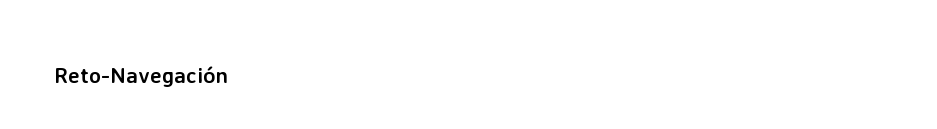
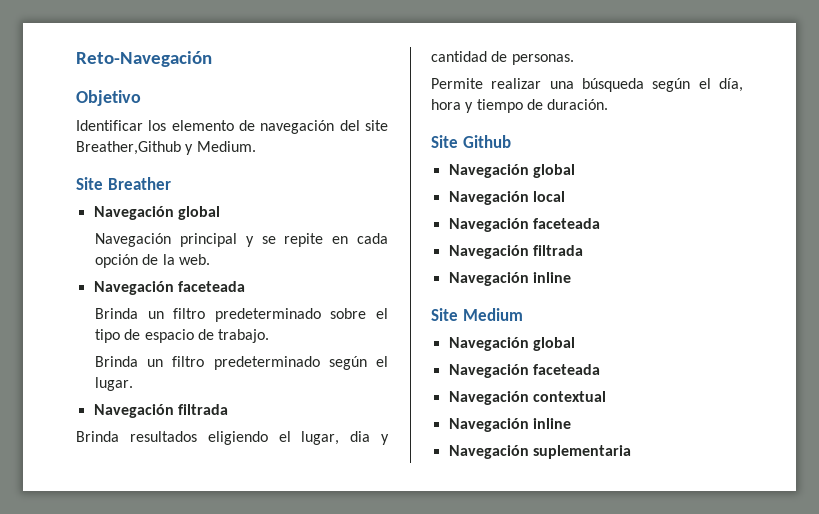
(228, 76) none -> [76,90,141,106] [76,120,388,134] [76,141,256,155] [76,177,171,190] [93,206,220,220] [95,233,388,247] [95,254,211,268] [93,281,245,295] [95,308,388,322] [95,329,270,343] [95,356,388,370] [95,377,134,391] [93,404,228,418] [76,431,389,445] [431,51,574,65] [431,78,743,92] [431,99,609,113] [431,135,511,148] [448,164,575,178] [448,191,565,205] [448,218,600,232] [448,245,583,259] [448,272,571,286] [431,308,523,321] [448,337,575,351] [448,364,600,378] [448,391,606,405] [448,418,571,432] [448,445,631,459] // Objetivo // Identificar los elemento de navegación del site Breather,Github y Medium. // Site Breather // Navegación global // Navegación principal y se repite en cada opción de la web. // Navegación faceteada // Brinda un filtro predeterminado sobre el tipo de espacio de trabajo. // Brinda un filtro predeterminado según el lugar. // Navegación filtrada // Brinda resultados eligiendo el lugar, dia y cantidad de personas. // Permite realizar una búsqueda según el día, hora y tiempo de duración. // Site Github // Navegación global // Navegación local // Navegación faceteada // Navegación filtrada // Navegación inline // Site Medium // Navegación global // Navegación faceteada // Navegación contextual // Navegación inline // Navegación suplementaria

